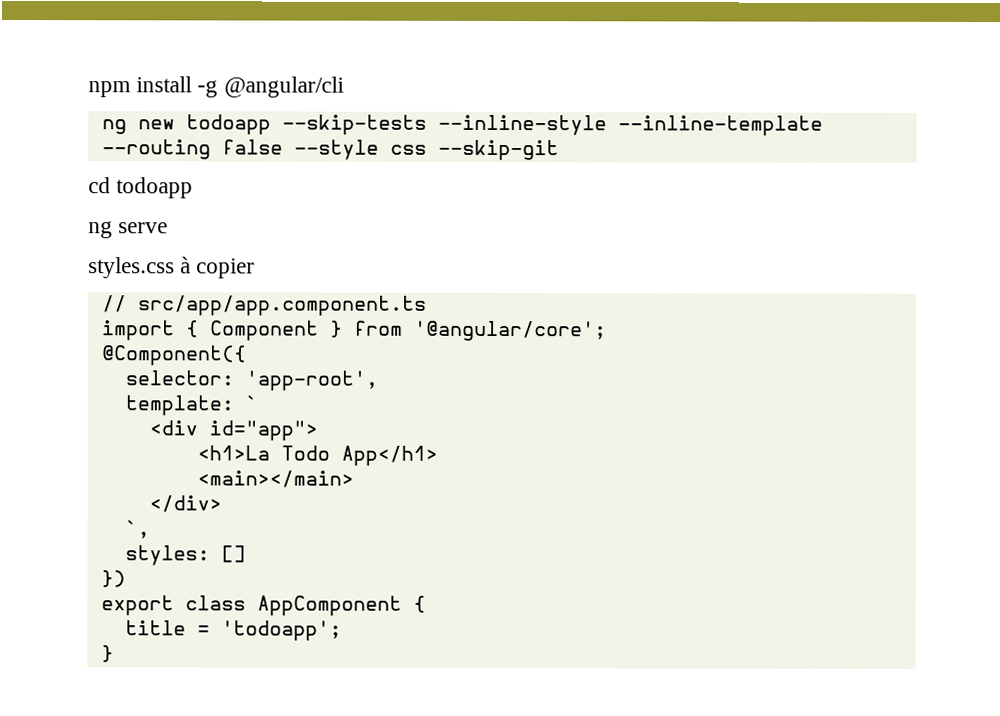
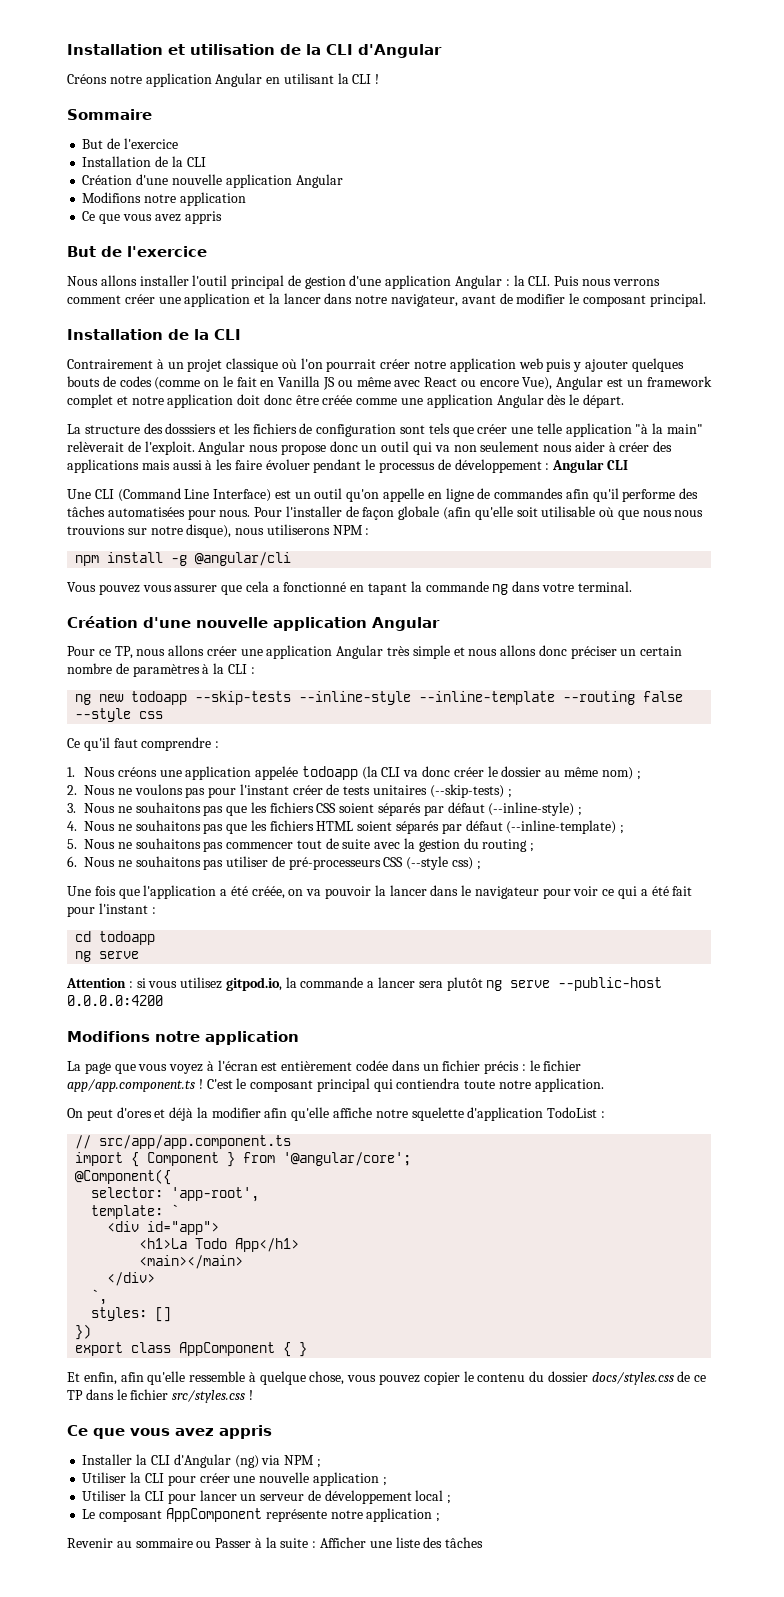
[88,76,344,98] npm install -g @angular/cli -> [67,44,442,58] [67,73,380,87] [67,109,152,120] [82,138,178,149] [82,156,206,167] [82,174,343,188] [82,192,246,206] [82,211,222,224] [67,246,207,257] [67,275,660,289] [67,293,706,307] [67,329,241,340] [67,358,684,372] [67,376,712,390] [67,394,624,408] [67,423,704,437] [67,441,673,455] [67,459,628,473] [67,488,699,502] [67,506,704,520] [67,524,370,538] [75,552,292,566] [67,581,632,595] [67,616,440,631] [67,645,683,659] [67,663,255,677] Installation et utilisation de la CLI d'Angular // Créons notre application Angular en utilisant la CLI ! // Sommaire // But de l'exercice // Installation de la CLI // Création d'une nouvelle application Angular // Modifions notre application // Ce que vous avez appris // But de l'exercice // Nous allons installer l'outil principal de gestion d'une application Angular : la CLI. Puis nous verrons comment créer une application et la lancer dans notre navigateur, avant de modifier le composant principal. // Installation de la CLI // Contrairement à un projet classique où l'on pourrait créer notre application web puis y ajouter quelques bouts de codes (comme on le fait en Vanilla JS ou même avec React ou encore Vue), Angular est un framework complet et notre application doit donc être créée comme une application Angular dès le départ. // La structure des dosssiers et les fichiers de configuration sont tels que créer une telle application "à la main" relèverait de l'exploit. Angular nous propose donc un outil qui va non seulement nous aider à créer des applications mais aussi à les faire évoluer pendant le processus de développement : Angular CLI // Une CLI (Command Line Interface) est un outil qu'on appelle en ligne de commandes afin qu'il performe des tâches automatisées pour nous. Pour l'installer de façon globale (afin qu'elle soit utilisable où que nous nous trouvions sur notre disque), nous utiliserons NPM : // npm install -g @angular/cli // Vous pouvez vous assurer que cela a fonctionné en tapant la commande ng dans votre terminal. // Création d'une nouvelle application Angular // Pour ce TP, nous allons créer une application Angular très simple et nous allons donc préciser un certain nombre de paramètres à la CLI :
[437,139,559,161] [88,177,194,199] [88,221,169,239] [88,256,256,279] --skip-git // cd todoapp // ng serve // styles.css à copier -> [67,737,220,751] [67,766,641,780] [67,784,512,798] [67,802,583,816] [67,820,625,834] [67,838,535,852] [67,856,481,870] [67,885,693,899] [67,903,156,917] [75,931,156,945] [75,951,140,962] [66,977,663,991] [67,995,163,1006] [67,1031,299,1045] [67,1060,582,1074] [67,1078,604,1092] [67,1107,605,1121] // Ce qu'il faut comprendre : // 1. Nous créons une application appelée todoapp (la CLI va donc créer le dossier au même nom) ; // 2. Nous ne voulons pas pour l'instant créer de tests unitaires (--skip-tests) ; // 3. Nous ne souhaitons pas que les fichiers CSS soient séparés par défaut (--inline-style) ; // 4. Nous ne souhaitons pas que les fichiers HTML soient séparés par défaut (--inline-template) ; // 5. Nous ne souhaitons pas commencer tout de suite avec la gestion du routing ; // 6. Nous ne souhaitons pas utiliser de pré-processeurs CSS (--style css) ; // Une fois que l'application a été créée, on va pouvoir la lancer dans le navigateur pour voir ce qui a été fait pour l'instant : // cd todoapp // ng serve // Attention : si vous utilisez gitpod.io, la commande a lancer sera plutôt ng serve --public-host 0.0.0.0:4200 // Modifions notre application // La page que vous voyez à l'écran est entièrement codée dans un fichier précis : le fichier app/app.component.ts ! C'est le composant principal qui contiendra toute notre application. // On peut d'ores et déjà la modifier afin qu'elle affiche notre squelette d'application TodoList :
[124,620,342,641] [100,645,114,663] // title = 'todoapp'; // } -> [299,1342,308,1357] [67,1371,707,1385] [67,1389,253,1403] [67,1425,272,1439] [82,1454,321,1468] [82,1472,387,1486] [82,1490,452,1504] [82,1508,441,1522] [67,1537,484,1548] } // Et enfin, afin qu'elle ressemble à quelque chose, vous pouvez copier le contenu du dossier docs/styles.css de ce TP dans le fichier src/styles.css ! // Ce que vous avez appris // Installer la CLI d'Angular (ng) via NPM ; // Utiliser la CLI pour créer une nouvelle application ; // Utiliser la CLI pour lancer un serveur de développement local ; // Le composant AppComponent représente notre application ; // Revenir au sommaire ou Passer à la suite : Afficher une liste des tâches

